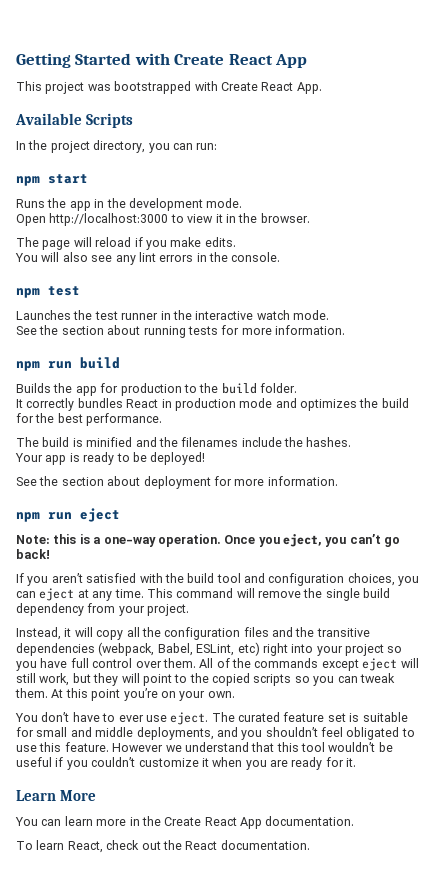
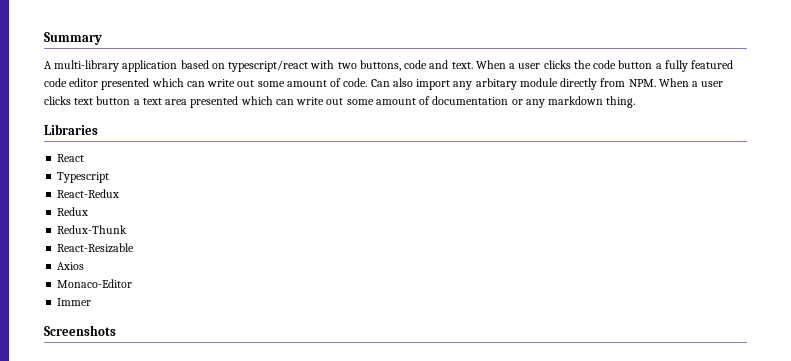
[16,53,308,68] [16,81,322,94] [15,113,134,128] [16,140,218,153] [16,174,88,186] [16,198,243,211] [16,213,310,226] [16,237,236,250] [15,252,281,265] [16,286,80,298] [16,310,329,320] [16,325,345,338] [16,357,120,371] [16,383,297,396] [16,398,409,411] [16,413,163,426] [16,437,352,447] [15,452,206,465] [16,476,338,489] [16,508,120,522] [16,534,401,547] [16,549,50,559] [16,573,420,586] [16,588,391,601] [16,603,190,616] [16,627,370,640] [16,642,403,656] [16,658,419,671] [16,673,395,686] [15,688,235,701] [15,712,408,725] [16,727,415,740] [16,742,393,752] [16,757,357,770] [16,790,97,801] [15,816,355,829] [16,840,310,853] Getting Started with Create React App // This project was bootstrapped with Create React App. // Available Scripts // In the project directory, you can run: // npm start // Runs the app in the development mode. // Open http://localhost:3000 to view it in the browser. // The page will reload if you make edits. // You will also see any lint errors in the console. // npm test // Launches the test runner in the interactive watch mode. // See the section about running tests for more information. // npm run build // Builds the app for production to the build folder. // It correctly bundles React in production mode and optimizes the build for the best performance. // The build is minified and the filenames include the hashes. // Your app is ready to be deployed! // See the section about deployment for more information. // npm run eject // Note: this is a one-way operation. Once you eject, you can’t go back! // If you aren’t satisfied with the build tool and configuration choices, you can eject at any time. This command will remove the single build dependency from your project. // Instead, it will copy all the configuration files and the transitive dependencies (webpack, Babel, ESLint, etc) right into your project so you have full control over them. All of the commands except eject will still work, but they will point to the copied scripts so you can tweak them. At this point you’re on your own. // You don’t have to ever use eject. The curated feature set is suitable for small and middle deployments, and you shouldn’t feel obligated to use this feature. However we understand that this tool wouldn’t be useful if you couldn’t customize it when you are ready for it. // Learn More // You can learn more in the Create React App documentation. // To learn React, check out the React documentation. -> [44,32,102,45] [44,60,734,72] [44,78,724,90] [44,96,636,108] [44,124,98,135] [57,154,85,162] [57,172,110,183] [57,189,120,198] [57,207,89,216] [57,225,128,234] [57,243,135,253] [57,262,85,270] [57,279,133,288] [57,298,92,306] [44,325,116,336] Summary // A multi-library application based on typescript/react with two buttons, code and text. When a user clicks the code button a fully featured code editor presented which can write out some amount of code. Can also import any arbitary module directly from NPM. When a user clicks text button a text area presented which can write out some amount of documentation or any markdown thing. // Libraries // React // Typescript // React-Redux // Redux // Redux-Thunk // React-Resizable // Axios // Monaco-Editor // Immer // Screenshots

